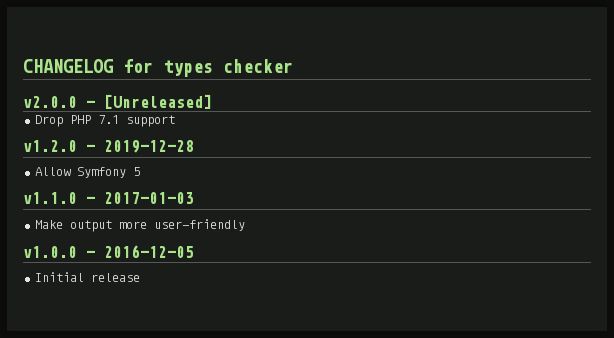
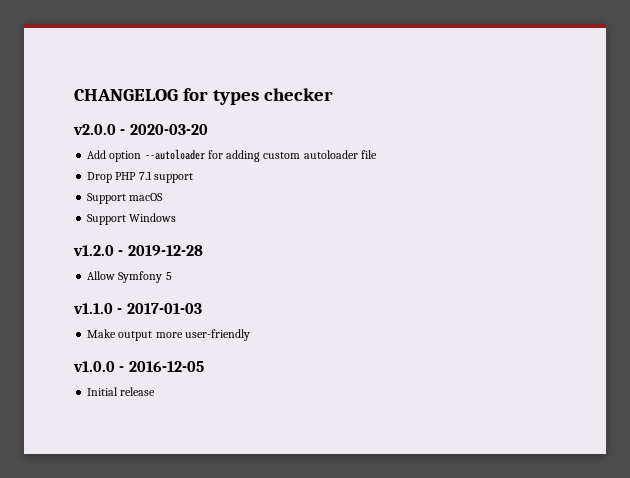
[104,94,212,109] [Unreleased] -> [129,124,208,135] [87,149,377,162] 2020-03-20 // Add option --autoloader for adding custom autoloader file
(175, 121) none -> [87,193,164,204] [87,213,177,225] // Support macOS // Support Windows

